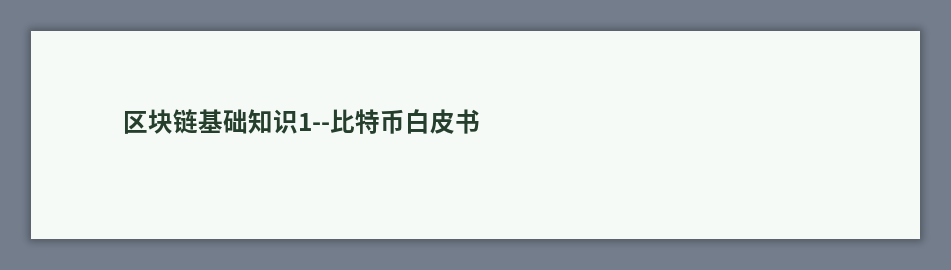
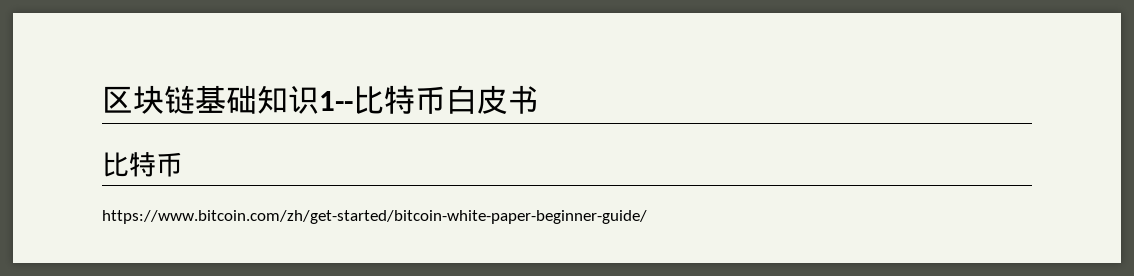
(480, 121) none -> [102,152,183,177] [102,210,647,224] // 比特币 // https://www.bitcoin.com/zh/get-started/bitcoin-white-paper-beginner-guide/

